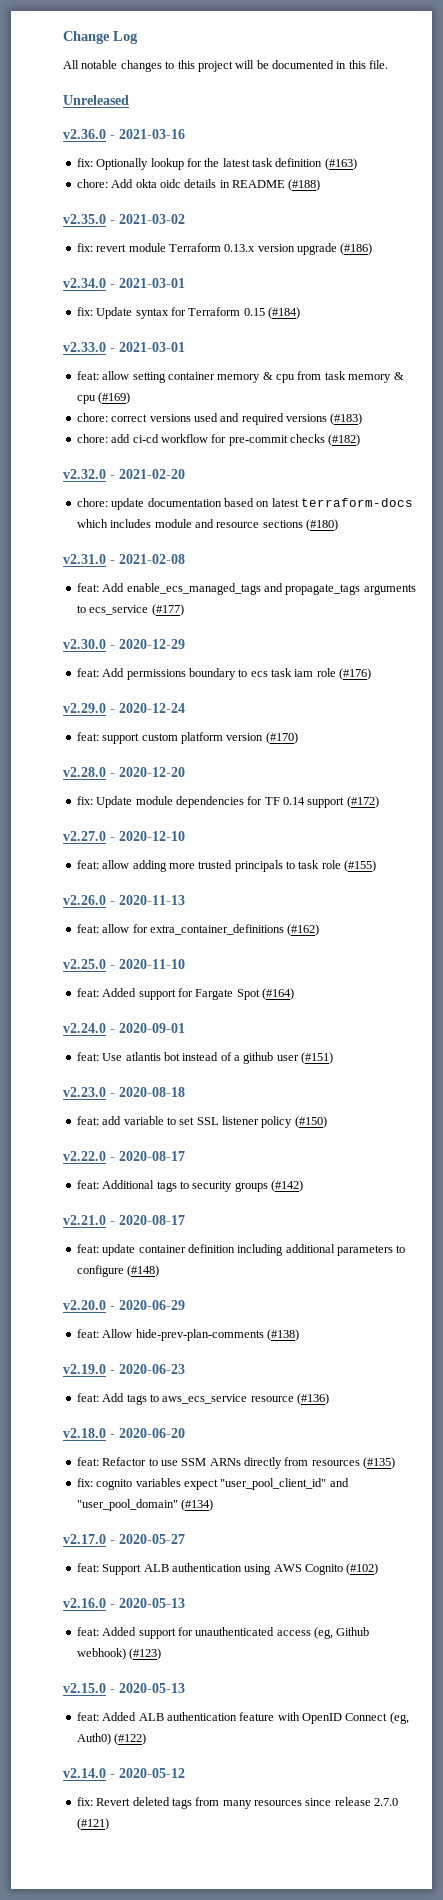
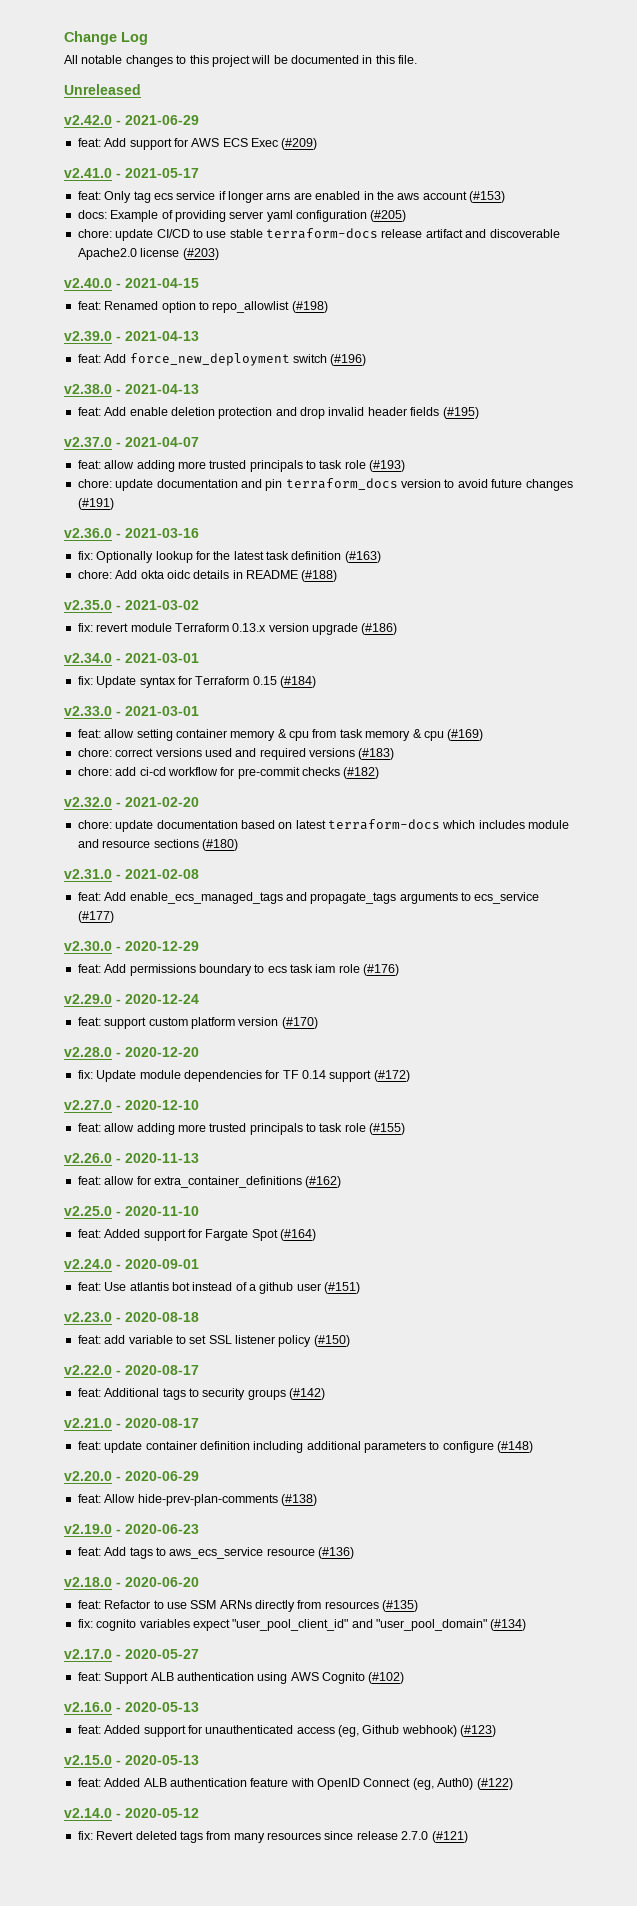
(129, 100) none -> [64,115,199,125] [77,138,318,150] [64,168,199,178] [77,191,505,203] [77,210,407,222] [77,228,560,241] [77,248,219,260] [64,278,199,288] [77,301,328,313] [64,331,199,341] [77,353,367,366] [64,384,199,394] [77,407,479,419] [64,437,199,447] [77,460,406,472] [77,478,573,491] [77,498,114,510] // v2.42.0 - 2021-06-29 // feat: Add support for AWS ECS Exec (#209) // v2.41.0 - 2021-05-17 // feat: Only tag ecs service if longer arns are enabled in the aws account (#153) // docs: Example of providing server yaml configuration (#205) // chore: update CI/CD to use stable terraform-docs release artifact and discoverable Apache2.0 license (#203) // v2.40.0 - 2021-04-15 // feat: Renamed option to repo_allowlist (#198) // v2.39.0 - 2021-04-13 // feat: Add force_new_deployment switch (#196) // v2.38.0 - 2021-04-13 // feat: Add enable deletion protection and drop invalid header fields (#195) // v2.37.0 - 2021-04-07 // feat: allow adding more trusted principals to task role (#193) // chore: update documentation and pin terraform_docs version to avoid future changes (#191)

